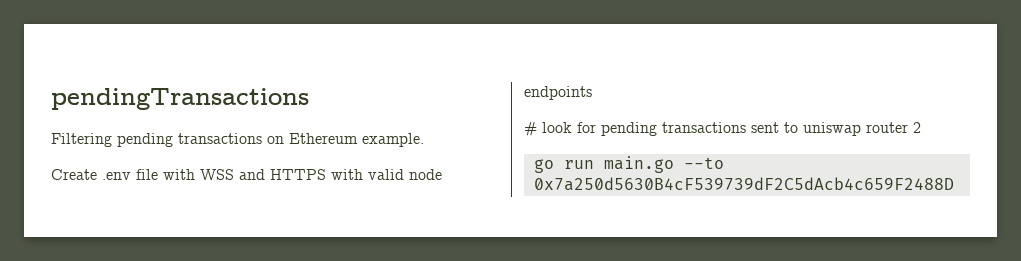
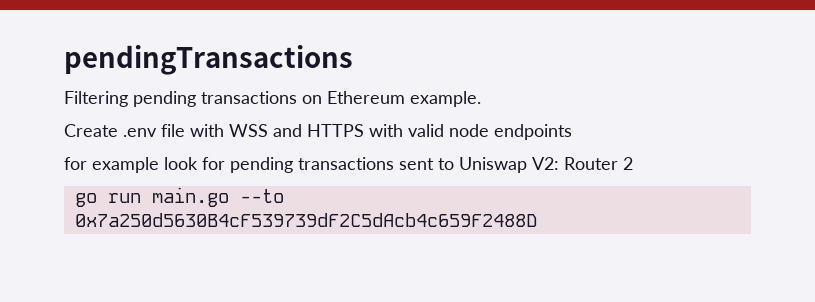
[524,122,537,136] # -> [64,157,159,173] for example
[803,122,908,136] uniswap router -> [459,157,618,173] Uniswap V2: Router

